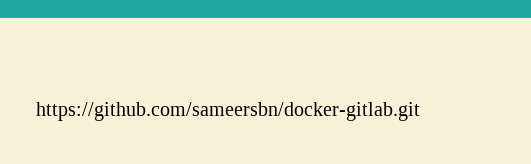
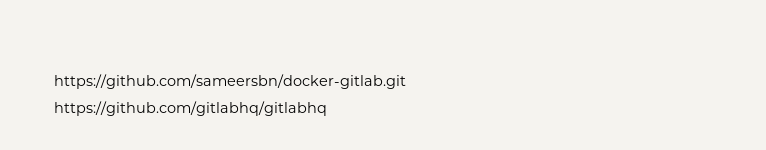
(420, 111) none -> [54,101,327,116] // https://github.com/gitlabhq/gitlabhq

